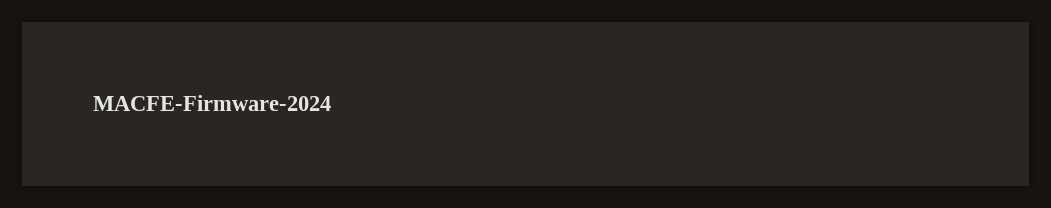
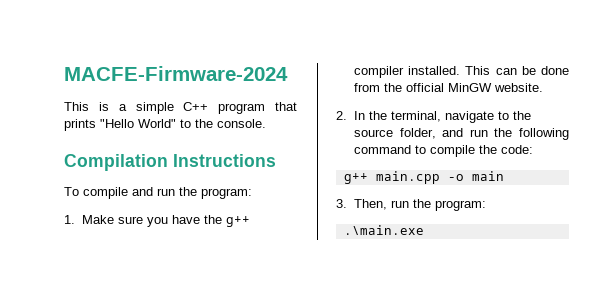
(331, 103) none -> [64,102,297,114] [64,119,266,131] [64,154,276,171] [64,187,252,199] [64,215,251,227] [354,66,569,78] [354,83,544,92] [336,111,532,123] [354,128,569,140] [354,145,534,157] [343,171,504,184] [336,199,487,211] [343,225,424,235] // This is a simple C++ program that prints "Hello World" to the console. // Compilation Instructions // To compile and run the program: // 1. Make sure you have the g++ compiler installed. This can be done from the official MinGW website. // 2. In the terminal, navigate to the source folder, and run the following command to compile the code: // g++ main.cpp -o main // 3. Then, run the program: // .\main.exe

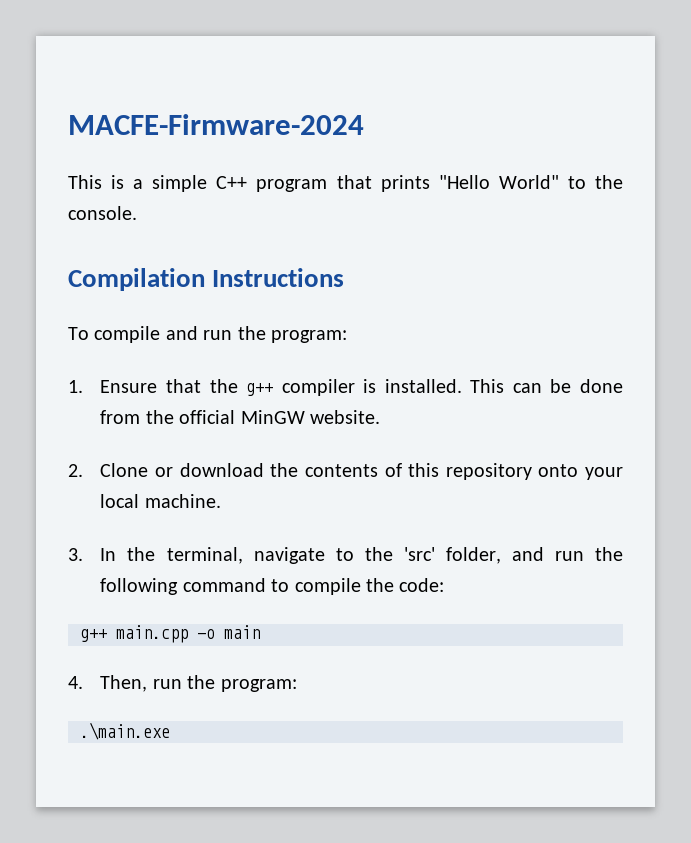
[82,215,201,227] Make sure you have -> [100,379,201,393] Ensure that
(405, 72) none -> [363,379,377,393] is
(347, 115) none -> [100,463,623,480] [100,494,221,508] [68,548,83,561] Clone or download the contents of this repository onto your local machine. // 3.
[354,129,394,137] source -> [403,547,435,561] 'src'
[336,199,347,208] 3. -> [68,676,83,689] 4.

